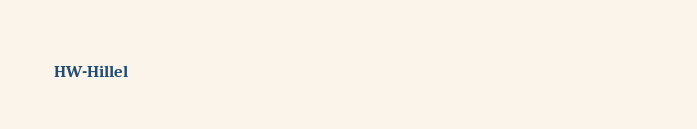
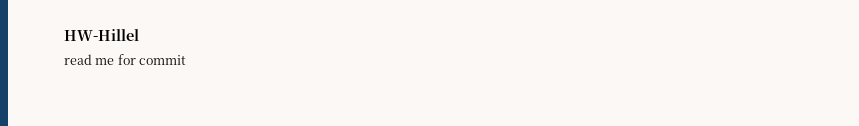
(128, 71) none -> [64,54,187,65] // read me for commit

